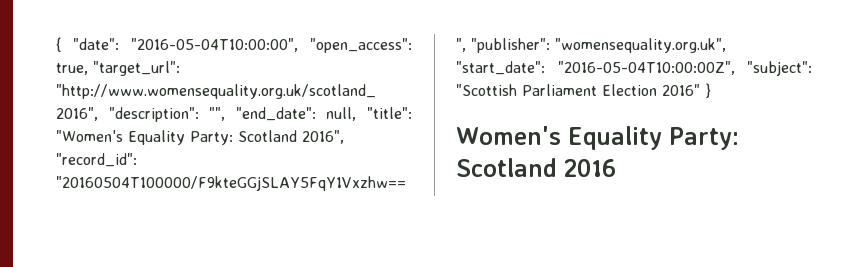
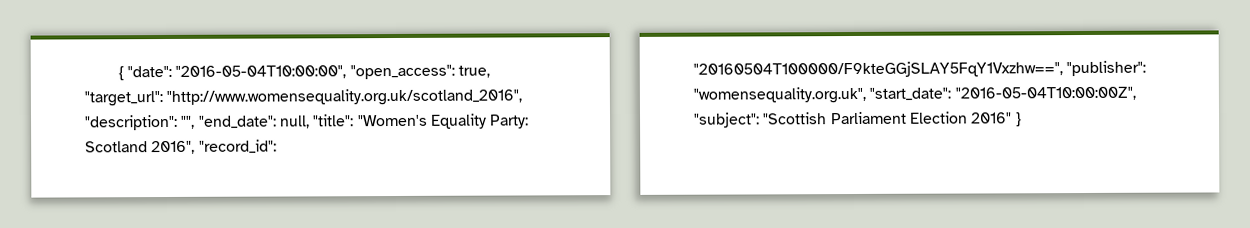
[456,126,739,150] [456,158,616,177] // Women's Equality Party: Scotland 2016 -> (1022, 119) none

